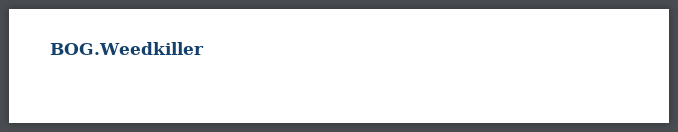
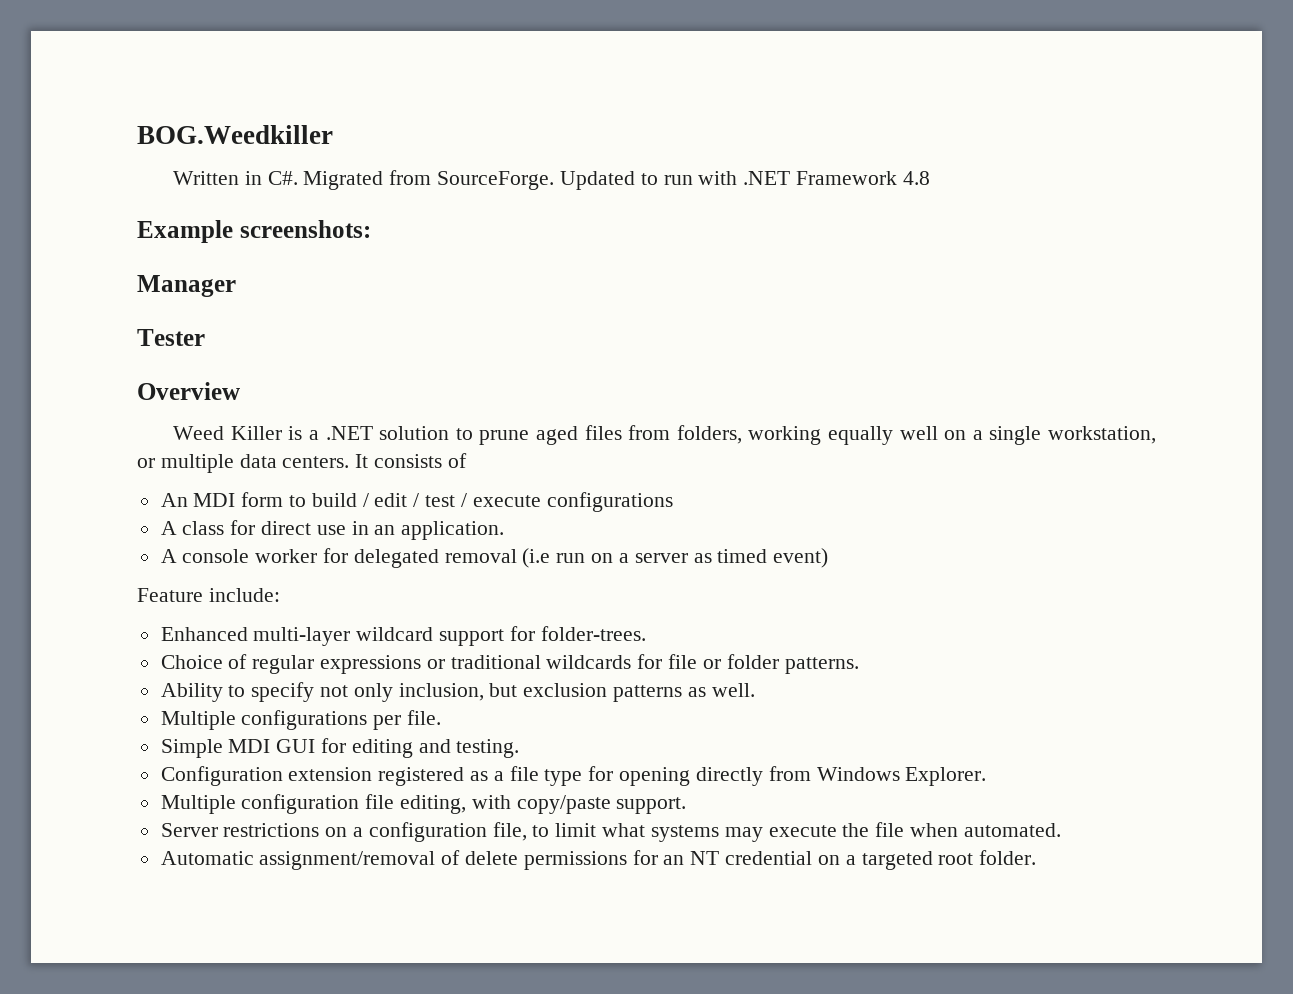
(204, 48) none -> [173,170,930,190] [137,220,371,243] [137,275,236,297] [137,329,205,346] [137,382,240,400] [173,425,1157,445] [137,453,467,473] [160,492,673,512] [160,520,505,540] [160,548,829,568] [137,588,280,602] [160,626,646,646] [160,654,859,674] [160,682,755,702] [160,710,442,730] [160,738,520,758] [160,766,987,786] [160,794,687,814] [160,822,1061,842] [160,850,1037,870] // Written in C#. Migrated from SourceForge. Updated to run with .NET Framework 4.8 // Example screenshots: // Manager // Tester // Overview // Weed Killer is a .NET solution to prune aged files from folders, working equally well on a single workstation, or multiple data centers. It consists of // An MDI form to build / edit / test / execute configurations // A class for direct use in an application. // A console worker for delegated removal (i.e run on a server as timed event) // Feature include: // Enhanced multi-layer wildcard support for folder-trees. // Choice of regular expressions or traditional wildcards for file or folder patterns. // Ability to specify not only inclusion, but exclusion patterns as well. // Multiple configurations per file. // Simple MDI GUI for editing and testing. // Configuration extension registered as a file type for opening directly from Windows Explorer. // Multiple configuration file editing, with copy/paste support. // Server restrictions on a configuration file, to limit what systems may execute the file when automated. // Automatic assignment/removal of delete permissions for an NT credential on a targeted root folder.

